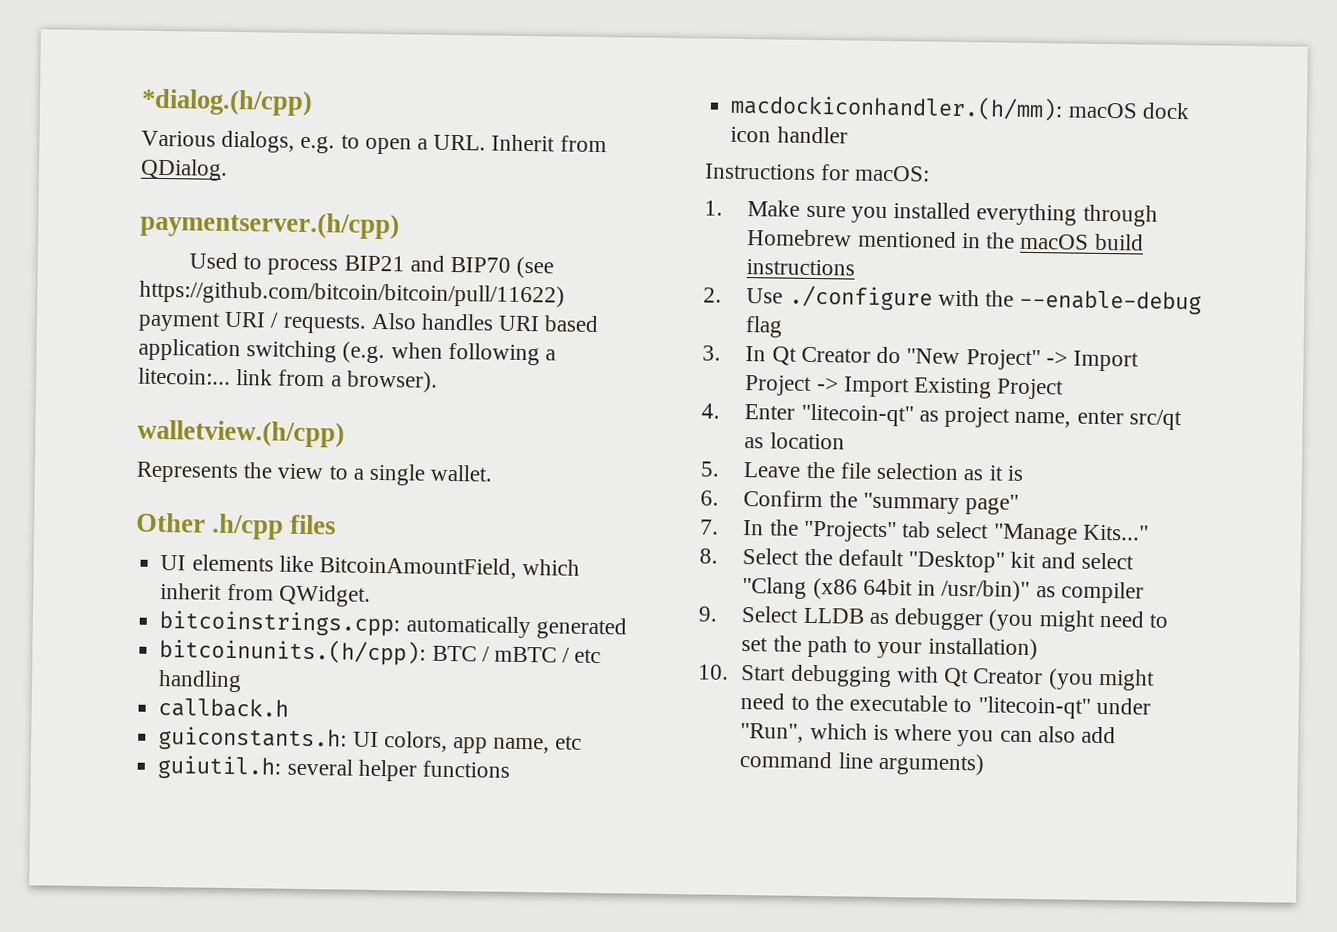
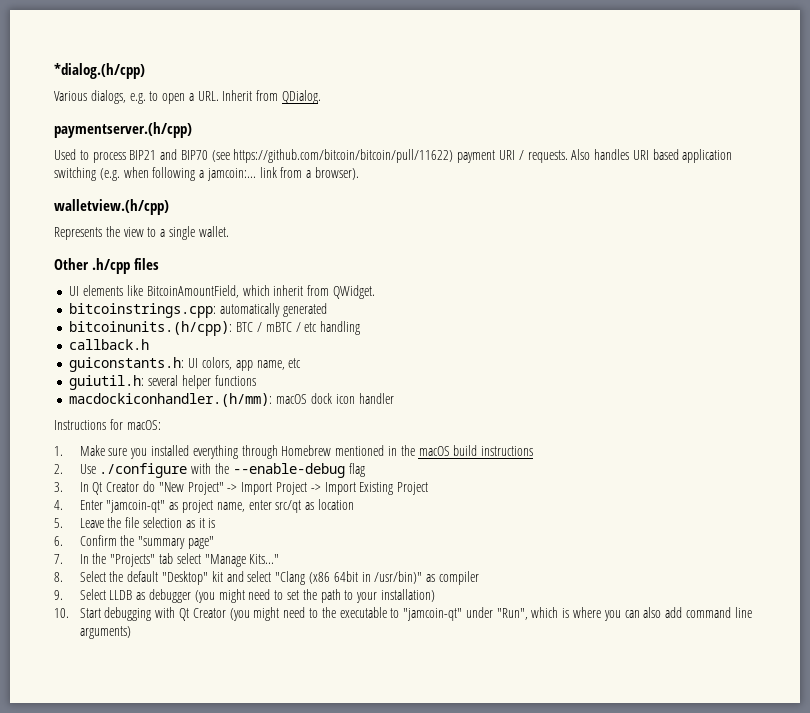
[138,367,231,385] litecoin:... -> [206,168,256,181] jamcoin:...
[800,403,914,427] "litecoin-qt" -> [106,500,166,513] "jamcoin-qt"
[977,696,1091,719] "litecoin-qt" -> [403,608,463,621] "jamcoin-qt"

